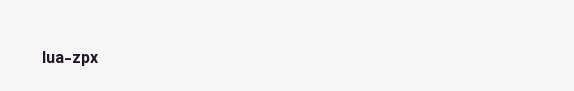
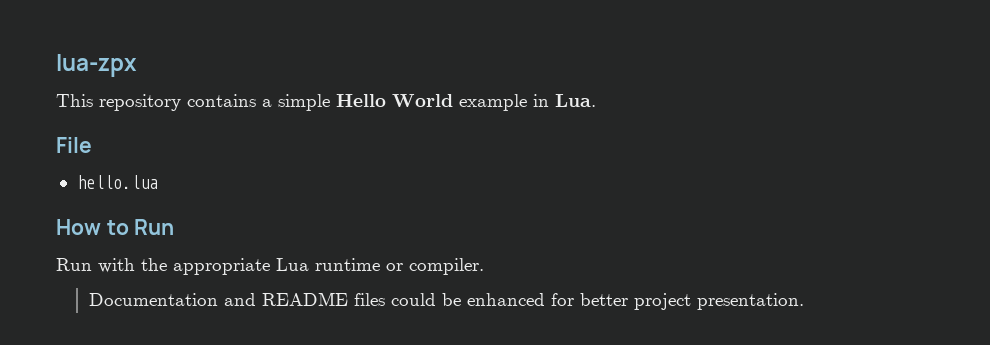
(99, 58) none -> [56,94,596,111] [56,137,92,153] [76,175,158,189] [56,219,175,235] [56,258,484,275] [88,292,804,310] // This repository contains a simple Hello World example in Lua. // File // hello.lua // How to Run // Run with the appropriate Lua runtime or compiler. // Documentation and README files could be enhanced for better project presentation.

